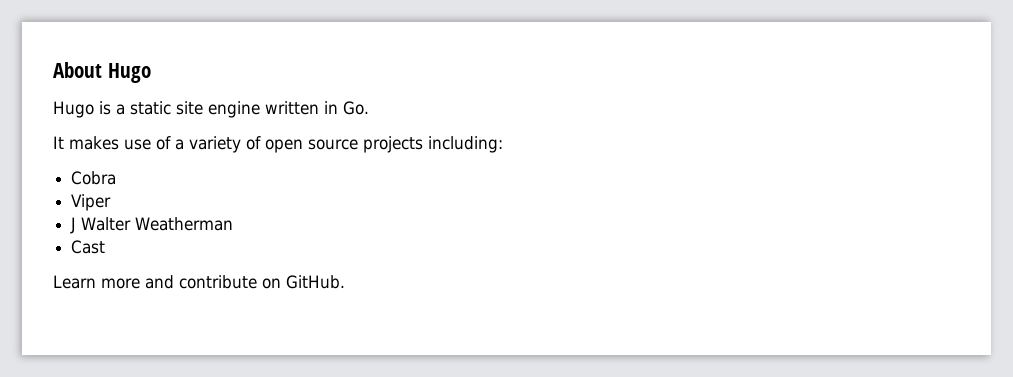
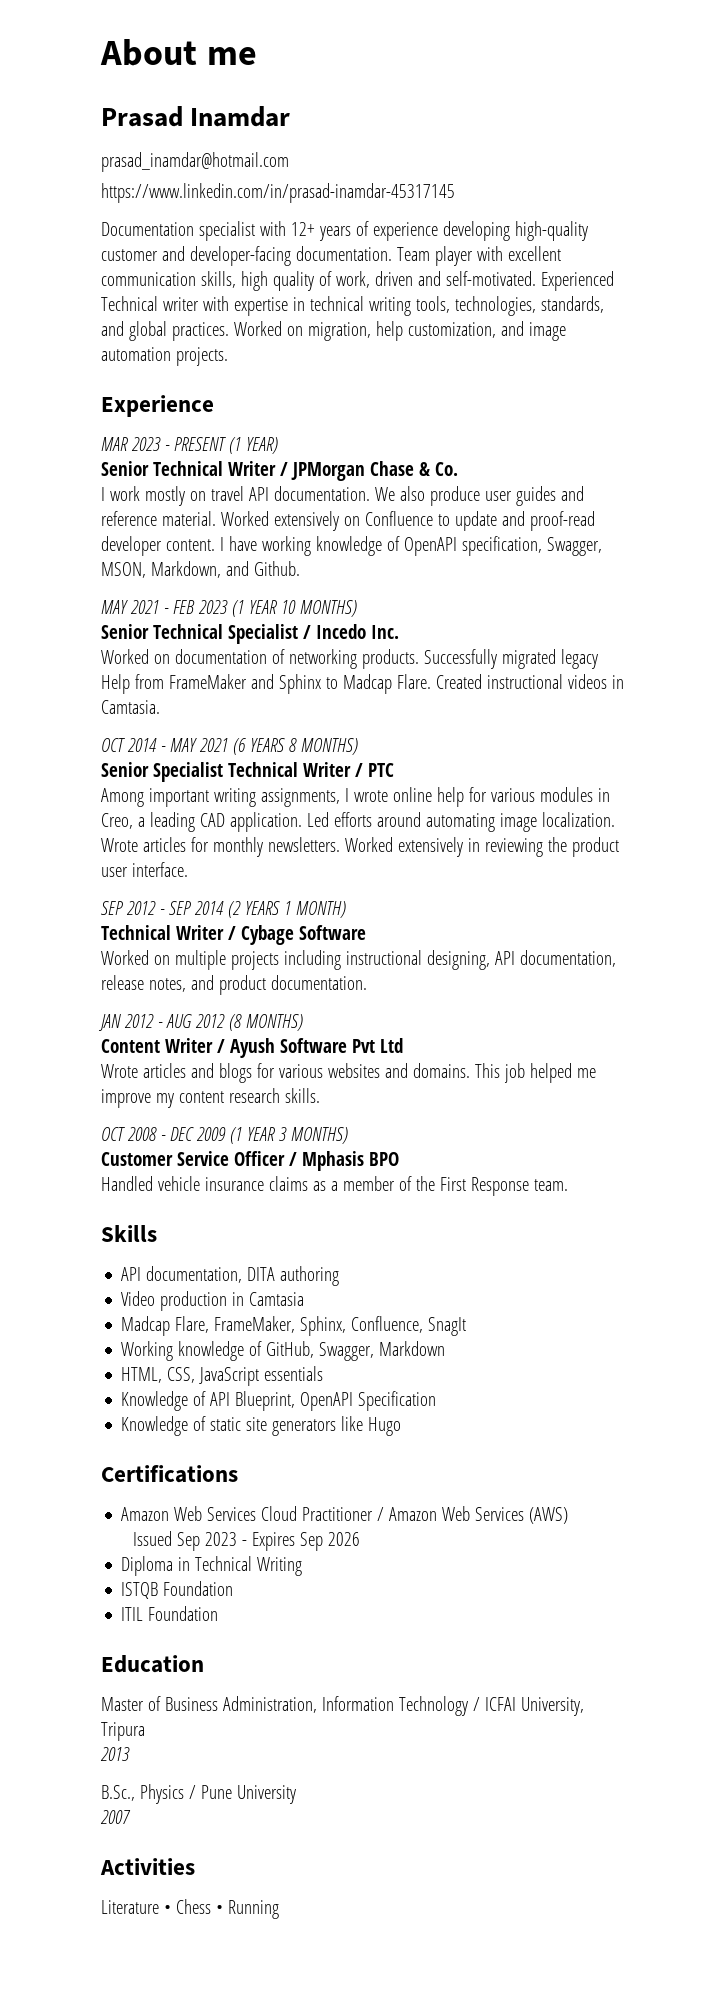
[107,63,151,83] [53,101,369,118] [53,136,503,153] [71,171,117,185] [71,194,112,211] [70,217,234,234] [71,240,106,254] [53,275,345,289] Hugo // Hugo is a static site engine written in Go. // It makes use of a variety of open source projects including: // Cobra // Viper // J Walter Weatherman // Cast // Learn more and contribute on GitHub. -> [206,47,257,65] [101,106,291,127] [101,152,289,172] [101,183,455,203] [101,221,588,241] [101,246,561,266] [101,271,614,291] [101,296,604,316] [101,321,566,341] [101,347,228,366] [101,395,214,417] [101,437,278,454] [101,461,458,481] [101,486,584,506] [101,511,595,531] [101,536,602,556] [101,561,300,578] [101,600,357,617] [101,624,399,644] [101,649,598,669] [101,674,624,694] [101,700,160,714] [101,738,358,755] [101,762,394,782] [101,787,610,807] [101,812,615,832] [101,837,619,857] [101,862,188,877] [101,901,346,918] [101,925,366,945] [101,950,616,970] [101,975,367,995] [98,1014,303,1031] [101,1038,403,1058] [101,1063,596,1083] [101,1088,320,1108] [101,1127,348,1144] [101,1151,399,1171] [101,1176,568,1196] [101,1225,157,1242] [121,1266,340,1286] [121,1291,305,1311] [121,1316,467,1336] [121,1341,446,1361] [121,1366,324,1386] [121,1391,437,1411] [121,1416,402,1436] [101,1465,238,1483] [121,1506,569,1524] [133,1531,361,1551] [121,1556,303,1576] [121,1581,234,1599] [121,1606,219,1621] [101,1655,204,1673] [101,1696,584,1716] [101,1722,145,1741] [100,1747,130,1761] [101,1784,296,1804] [100,1810,131,1824] [100,1858,195,1875] [101,1899,279,1919] me // Prasad Inamdar // prasad_inamdar@hotmail.com // https://www.linkedin.com/in/prasad-inamdar-45317145 // Documentation specialist with 12+ years of experience developing high-quality customer and developer-facing documentation. Team player with excellent communication skills, high quality of work, driven and self-motivated. Experienced Technical writer with expertise in technical writing tools, technologies, standards, and global practices. Worked on migration, help customization, and image automation projects. // Experience // MAR 2023 - PRESENT (1 YEAR) // Senior Technical Writer / JPMorgan Chase & Co. // I work mostly on travel API documentation. We also produce user guides and reference material. Worked extensively on Confluence to update and proof-read developer content. I have working knowledge of OpenAPI specification, Swagger, MSON, Markdown, and Github. // MAY 2021 - FEB 2023 (1 YEAR 10 MONTHS) // Senior Technical Specialist / Incedo Inc. // Worked on documentation of networking products. Successfully migrated legacy Help from FrameMaker and Sphinx to Madcap Flare. Created instructional videos in Camtasia. // OCT 2014 - MAY 2021 (6 YEARS 8 MONTHS) // Senior Specialist Technical Writer / PTC // Among important writing assignments, I wrote online help for various modules in Creo, a leading CAD application. Led efforts around automating image localization. Wrote articles for monthly newsletters. Worked extensively in reviewing the product user interface. // SEP 2012 - SEP 2014 (2 YEARS 1 MONTH) // Technical Writer / Cybage Software // Worked on multiple projects including instructional designing, API documentation, release notes, and product documentation. // JAN 2012 - AUG 2012 (8 MONTHS) // Content Writer / Ayush Software Pvt Ltd // Wrote articles and blogs for various websites and domains. This job helped me improve my content research skills. // OCT 2008 - DEC 2009 (1 YEAR 3 MONTHS) // Customer Service Officer / Mphasis BPO // Handled vehicle insurance claims as a member of the First Response team. // Skills // API documentation, DITA authoring // Video production in Camtasia // Madcap Flare, FrameMaker, Sphinx, Confluence, SnagIt // Working knowledge of GitHub, Swagger, Markdown // HTML, CSS, JavaScript essentials // Knowledge of API Blueprint, OpenAPI Specification // Knowledge of static site generators like Hugo // Certifications // Amazon Web Services Cloud Practitioner / Amazon Web Services (AWS) // Issued Sep 2023 - Expires Sep 2026 // Diploma in Technical Writing // ISTQB Foundation // ITIL Foundation // Education // Master of Business Administration, Information Technology / ICFAI University, Tripura // 2013 // B.Sc., Physics / Pune University // 2007 // Activities // Literature • Chess • Running

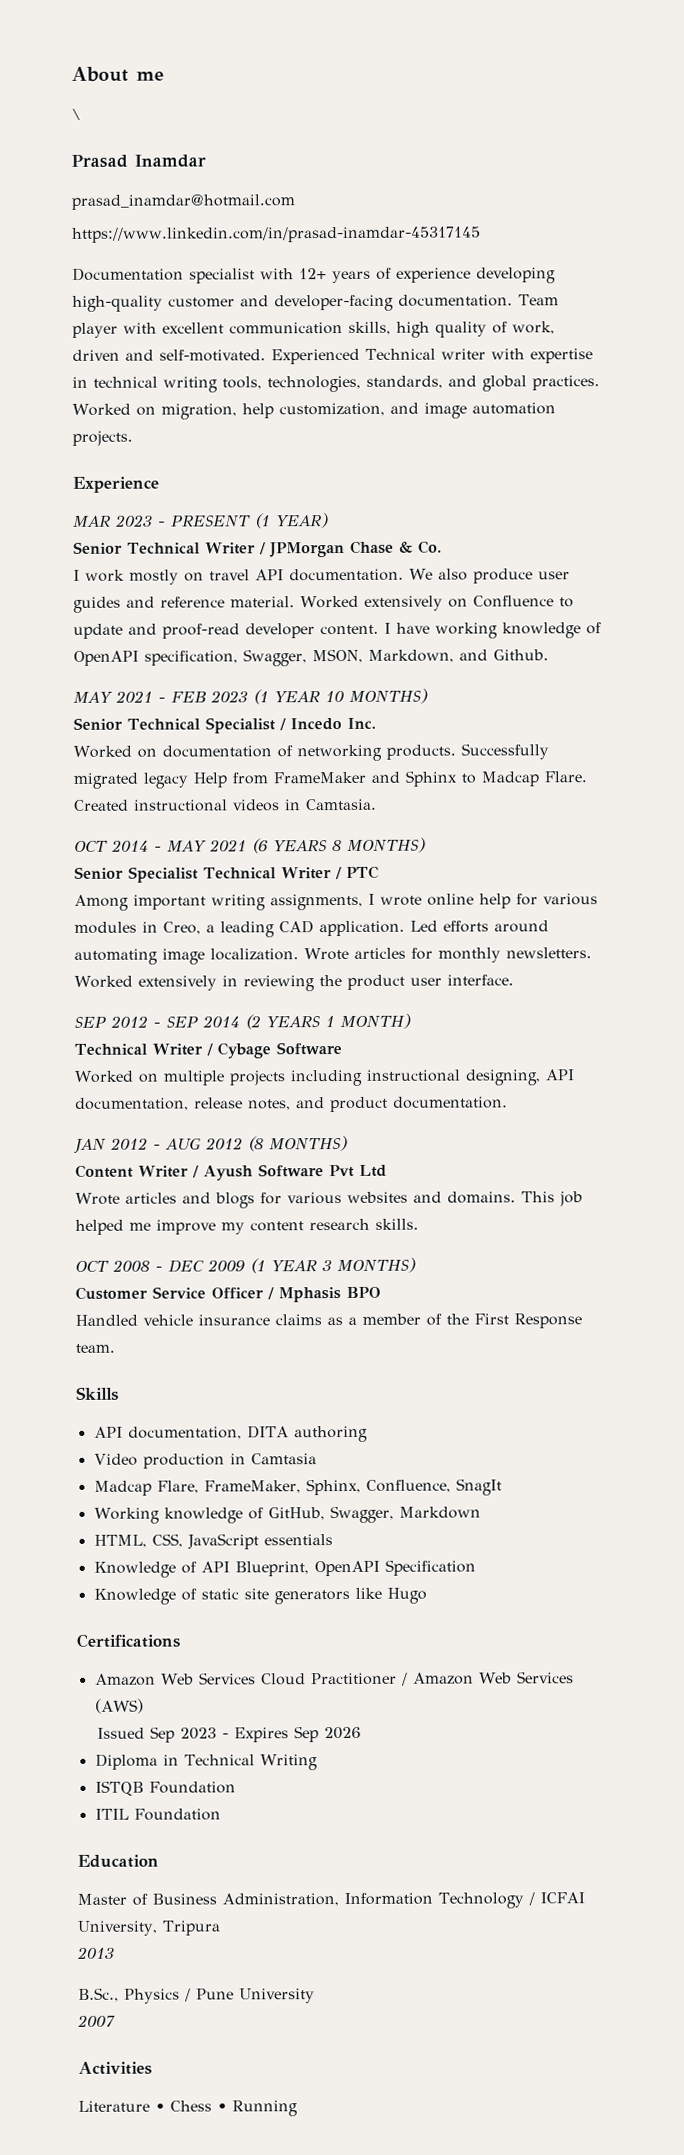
(257, 56) none -> [71,108,81,120] // \

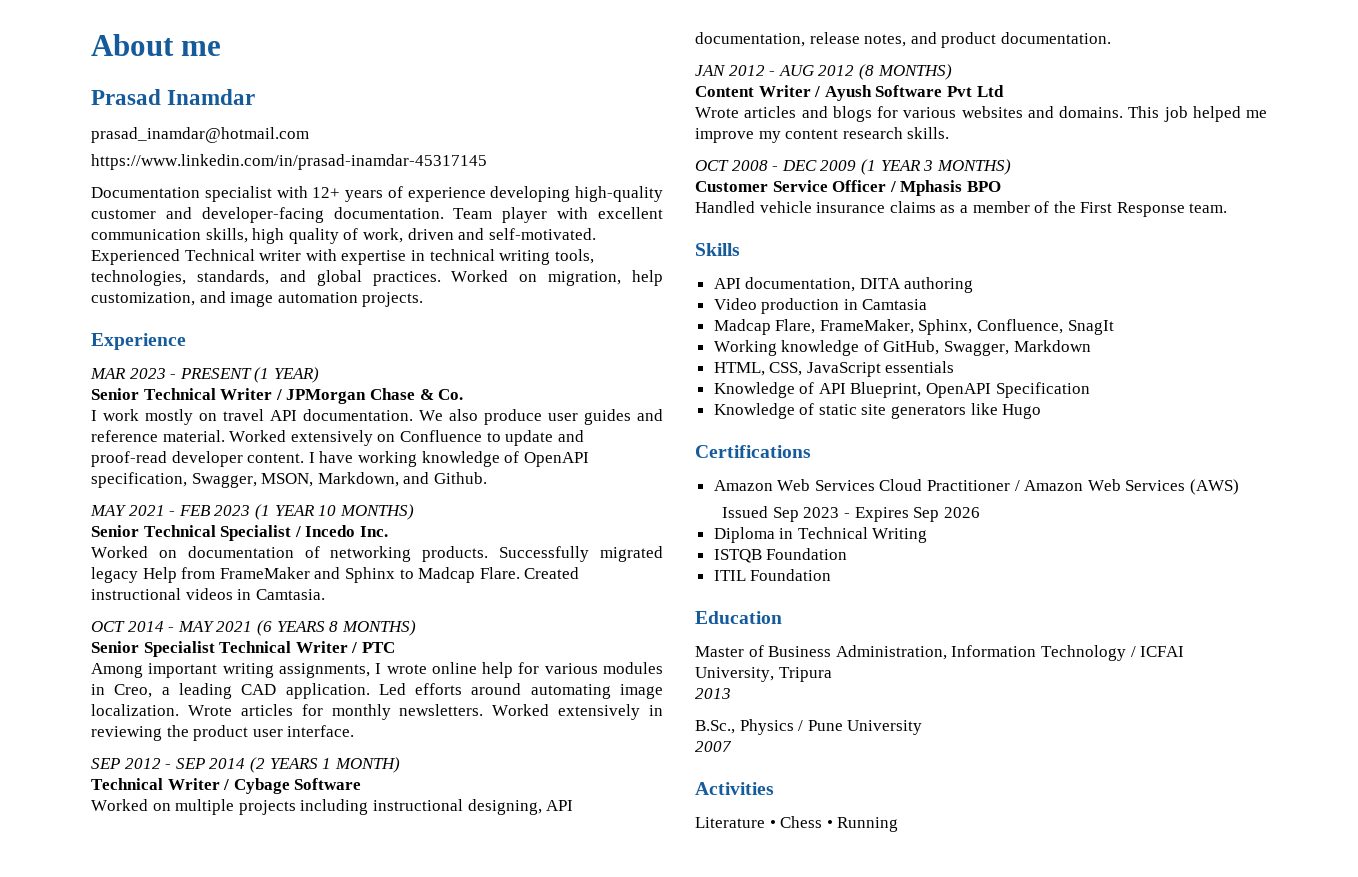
[71,108,81,120] // \ -> (222, 48) none

